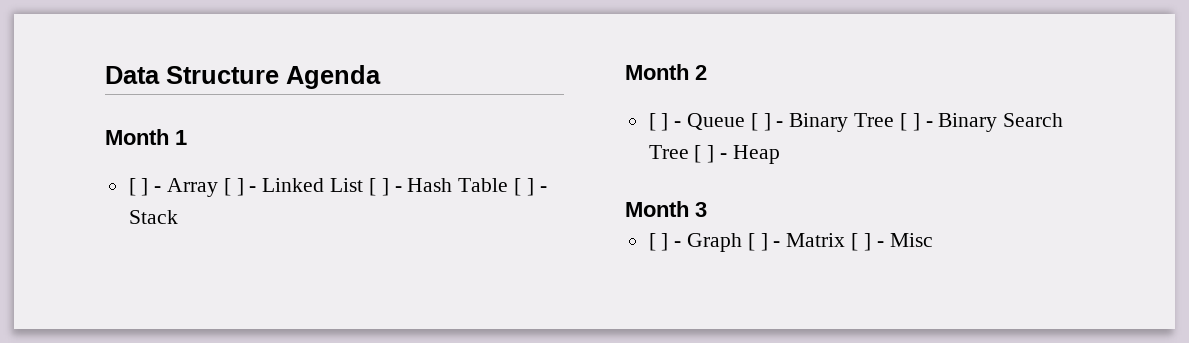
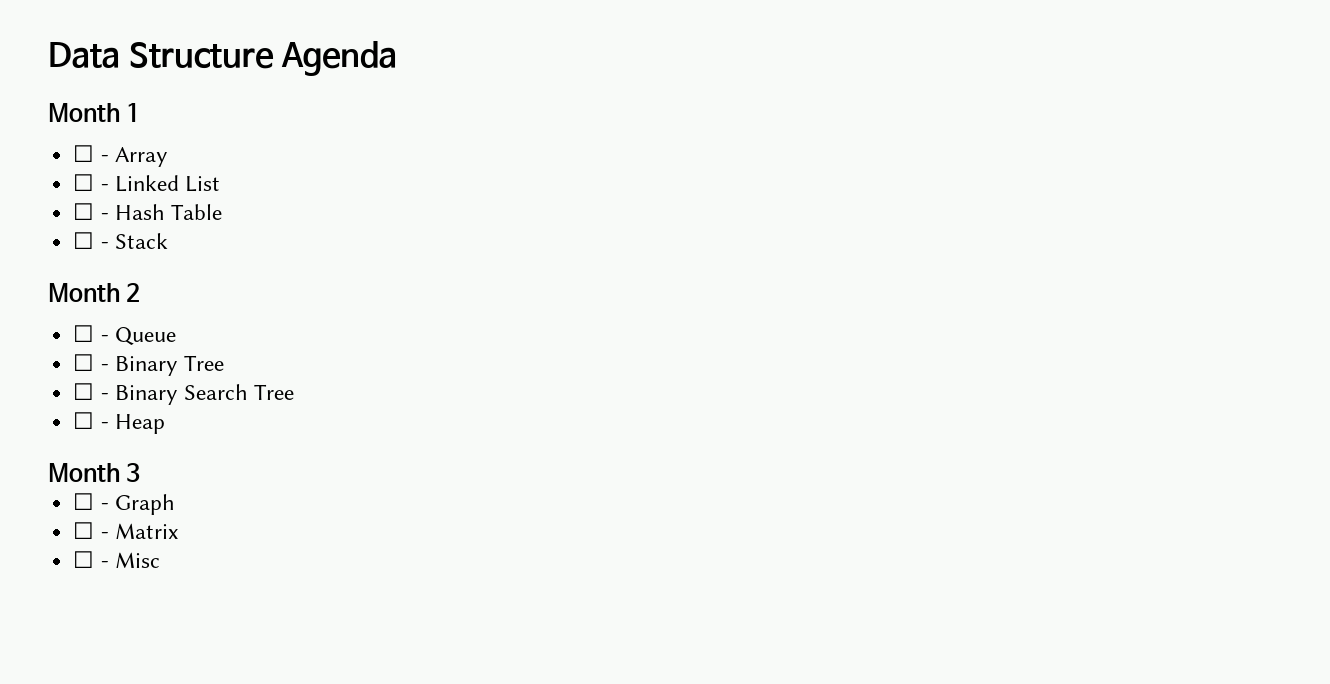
[128,178,149,196] [ ] -> [73,145,95,162] ☐
[223,178,244,196] [ ] -> [73,174,95,191] // ☐
[368,178,389,196] [ ] -> [73,203,95,220] // ☐
[513,178,534,196] [ ] -> [73,232,95,249] // ☐
[648,113,669,131] [ ] -> [73,325,95,342] ☐
[750,113,771,131] [ ] -> [73,354,95,371] // ☐
[899,113,920,131] [ ] -> [73,383,95,400] // ☐
[694,145,715,163] [ ] -> [73,412,95,429] // ☐
[648,233,669,251] [ ] -> [73,493,95,510] ☐
[747,233,768,251] [ ] -> [73,522,95,539] // ☐
[851,233,871,251] [ ] -> [73,551,95,568] // ☐

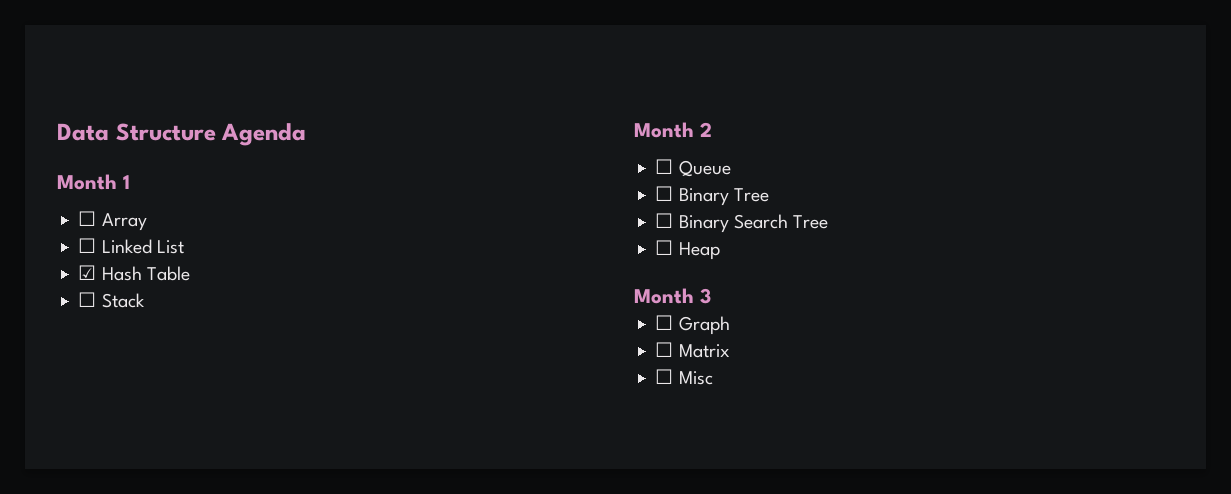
[100,155,109,162] - -> (97, 218) none
[100,184,109,191] - -> (97, 245) none
[73,203,109,220] ☐ - -> [78,265,97,280] ☑
[100,242,109,249] - -> (97, 299) none
[100,335,109,342] - -> (674, 166) none
[100,364,109,371] - -> (674, 193) none
[100,393,109,400] - -> (674, 220) none
[100,422,109,429] - -> (674, 247) none
[100,503,109,510] - -> (674, 322) none
[100,532,109,539] - -> (674, 349) none
[100,561,109,568] - -> (674, 376) none

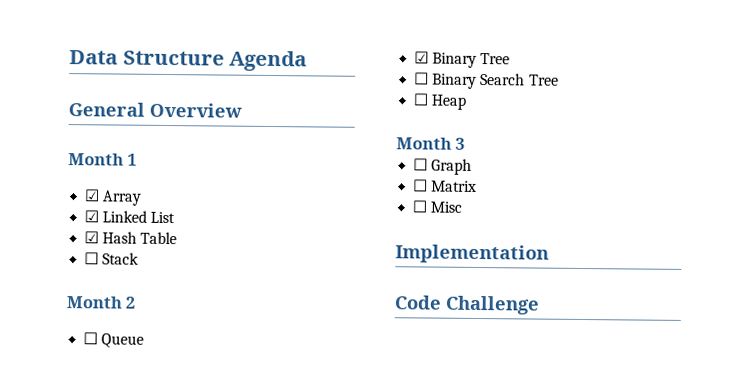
(307, 134) none -> [68,102,242,118] // General Overview
[78,211,97,226] ☐ -> [84,189,101,202] ☑
[78,238,97,253] ☐ -> [84,210,100,223] ☑
[655,186,674,201] ☐ -> [414,51,430,64] ☑
(713, 378) none -> [395,244,549,264] [394,295,540,315] // Implementation // Code Challenge

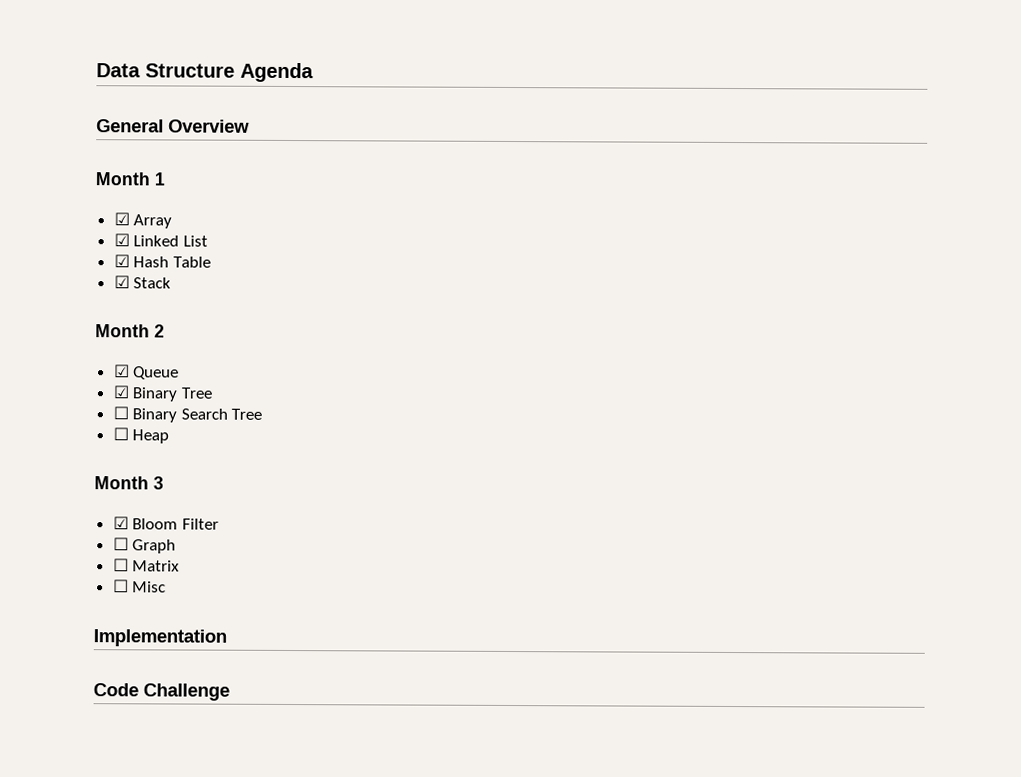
[84,252,100,265] ☐ -> [113,275,130,289] ☑
[83,332,99,345] ☐ -> [113,364,130,378] ☑
(466, 143) none -> [112,516,219,530] // ☑ Bloom Filter

